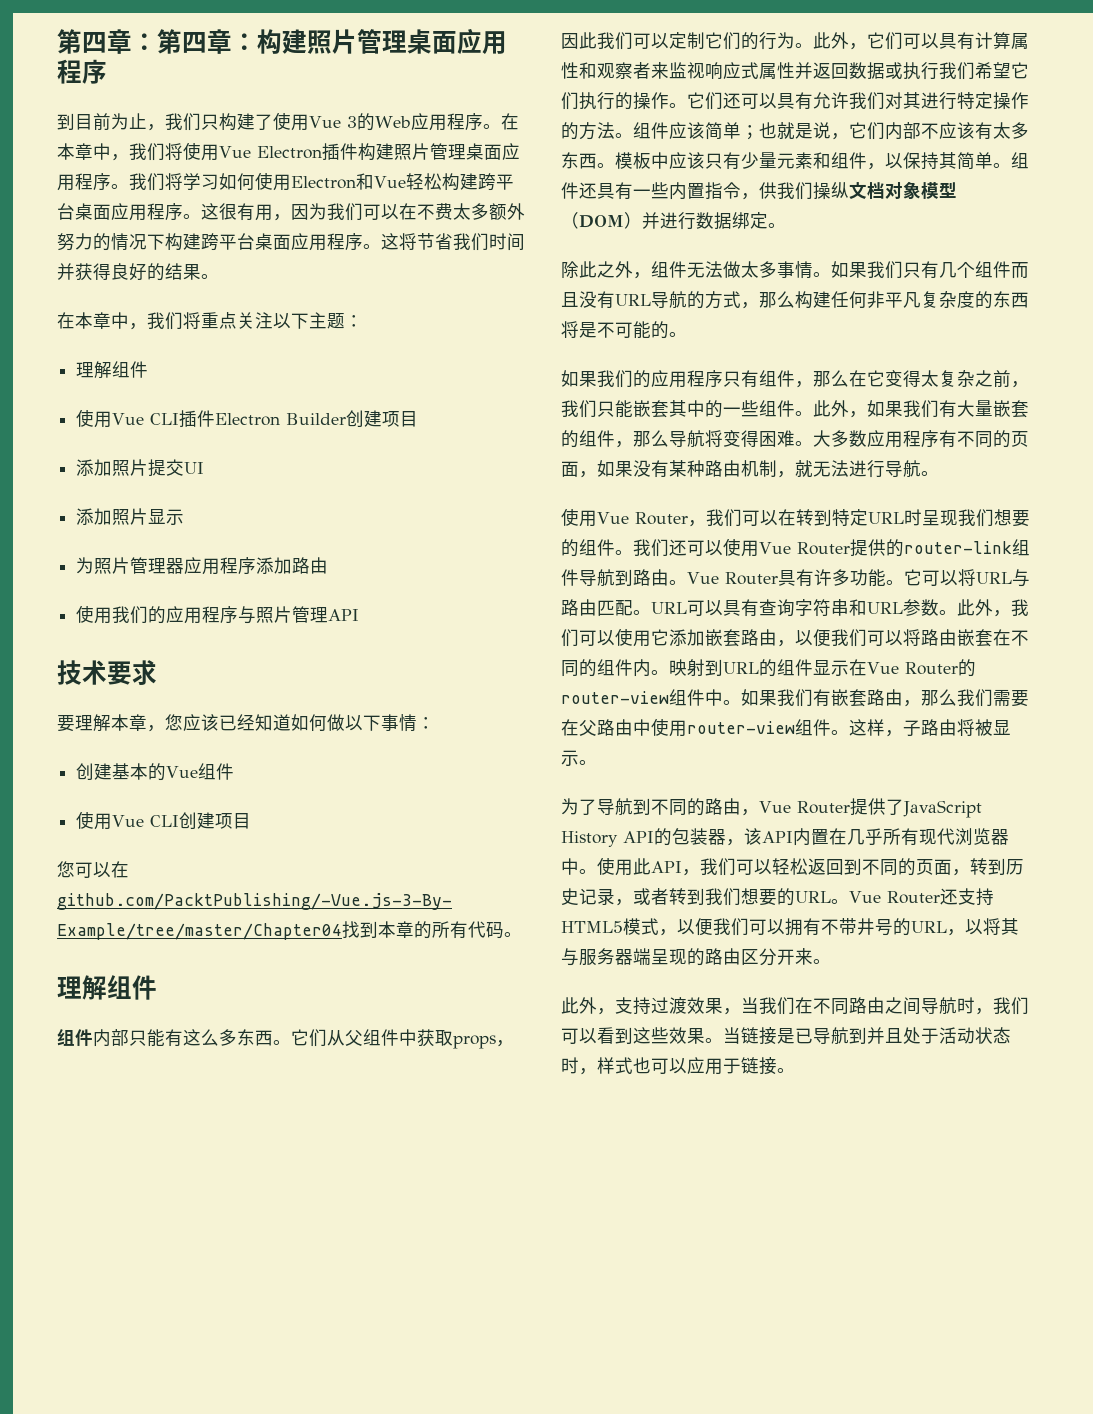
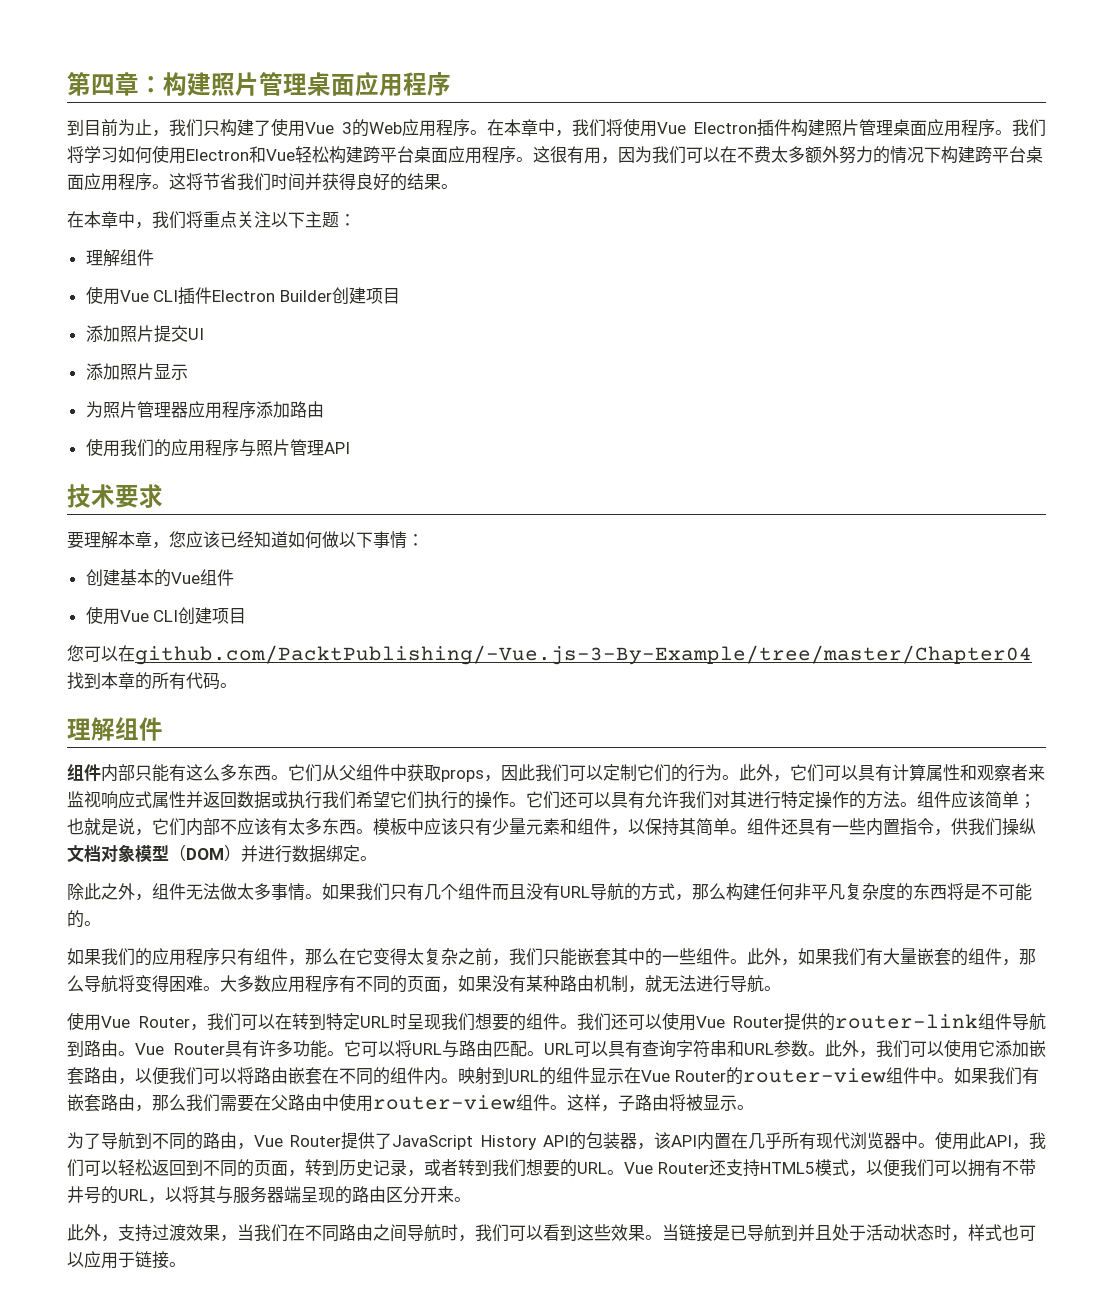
[57,29,257,54] 第四章：第四章： -> [67,72,163,96] 第四章：

